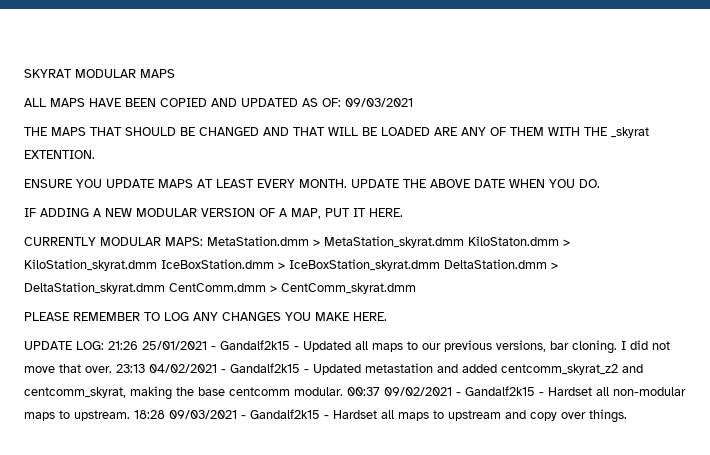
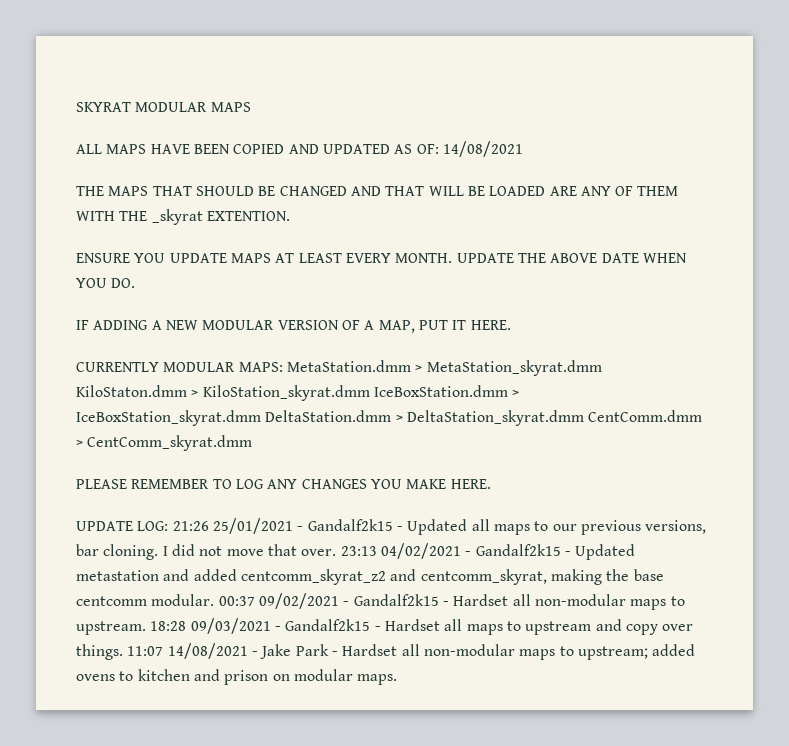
[345,98,413,107] 09/03/2021 -> [442,141,523,157] 14/08/2021
(627, 416) none -> [127,643,696,660] [76,669,398,685] 11:07 14/08/2021 - Jake Park - Hardset all non-modular maps to upstream; added ovens to kitchen and prison on modular maps.

